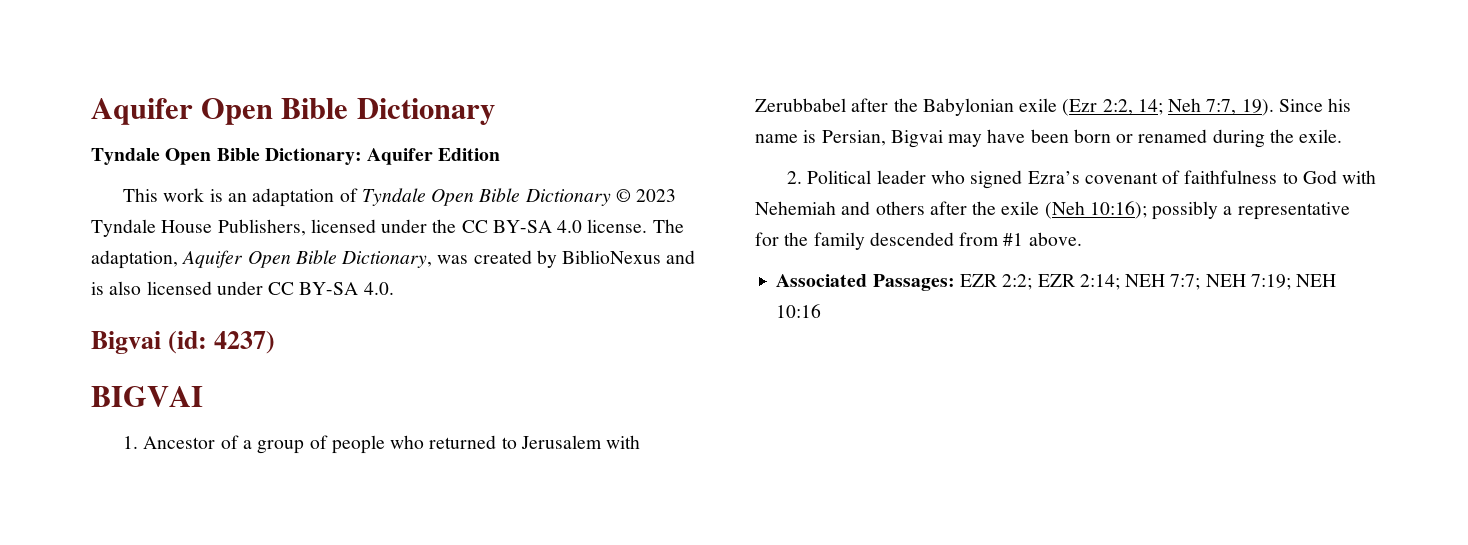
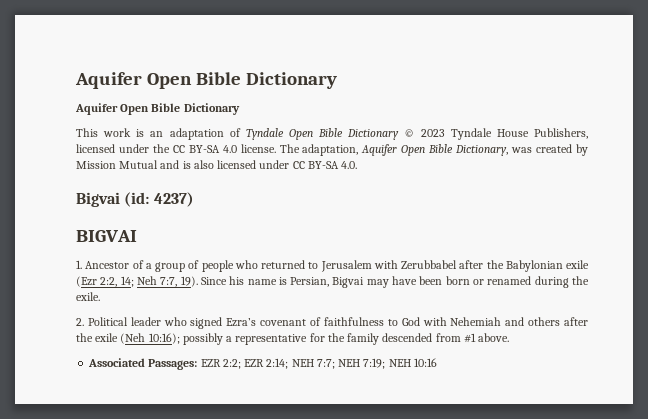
[91,98,495,125] [91,148,501,165] Aquifer Open Bible Dictionary // Tyndale Open Bible Dictionary: Aquifer Edition -> [75,72,337,89] [75,103,240,115] Aquifer Open Bible Dictionary // Aquifer Open Bible Dictionary
[562,250,662,264] BiblioNexus -> [76,160,159,169] Mission Mutual

